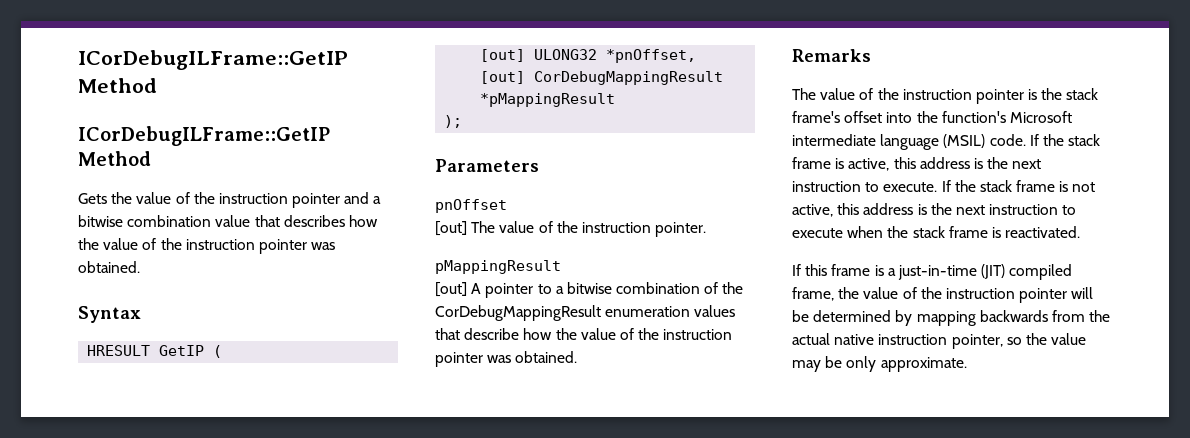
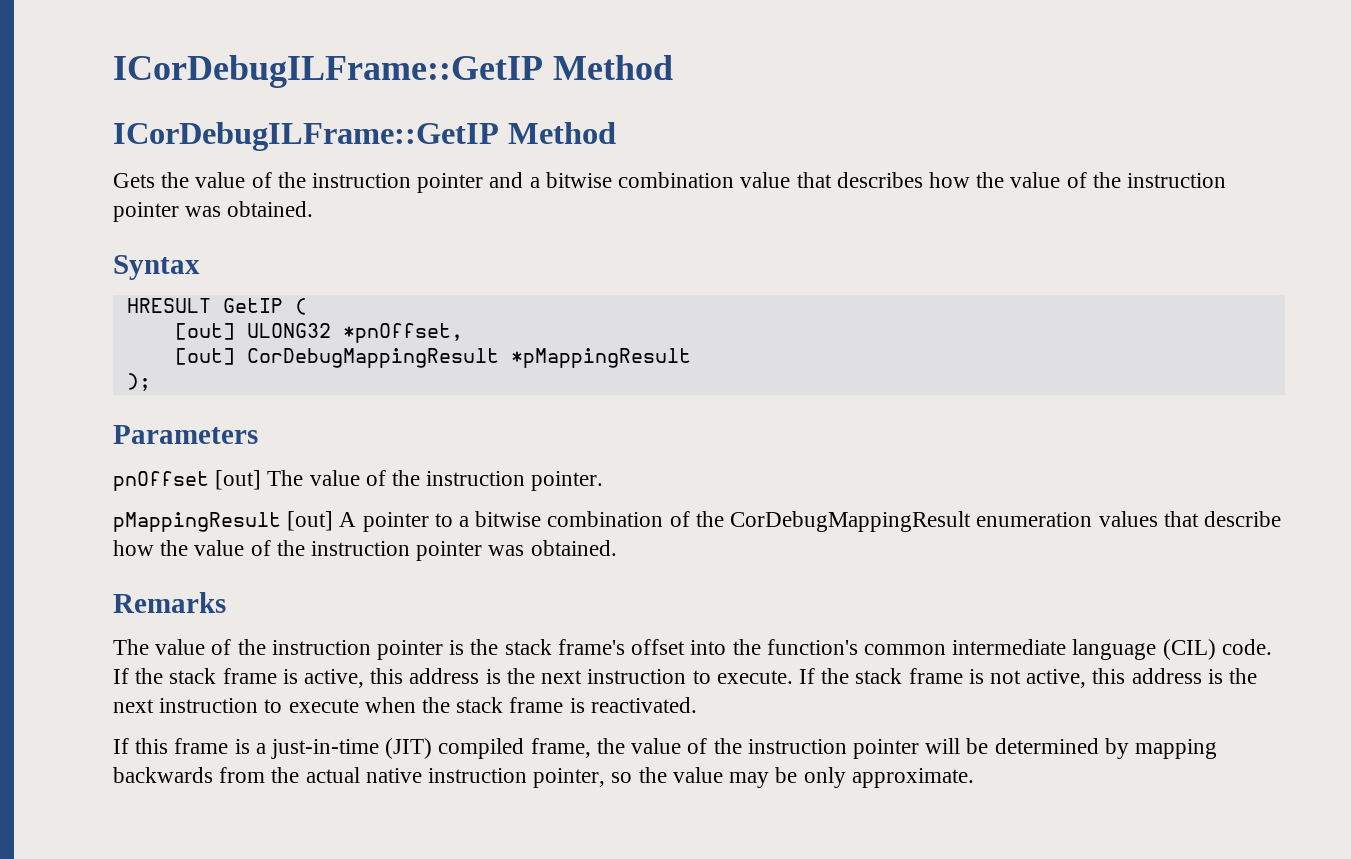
(507, 206) // -> (209, 481) none
(561, 267) // -> (281, 522) none
[1009,111,1072,123] Microsoft -> [863,644,946,655] common
[943,134,986,148] (MSIL) -> [1162,639,1216,660] (CIL)

